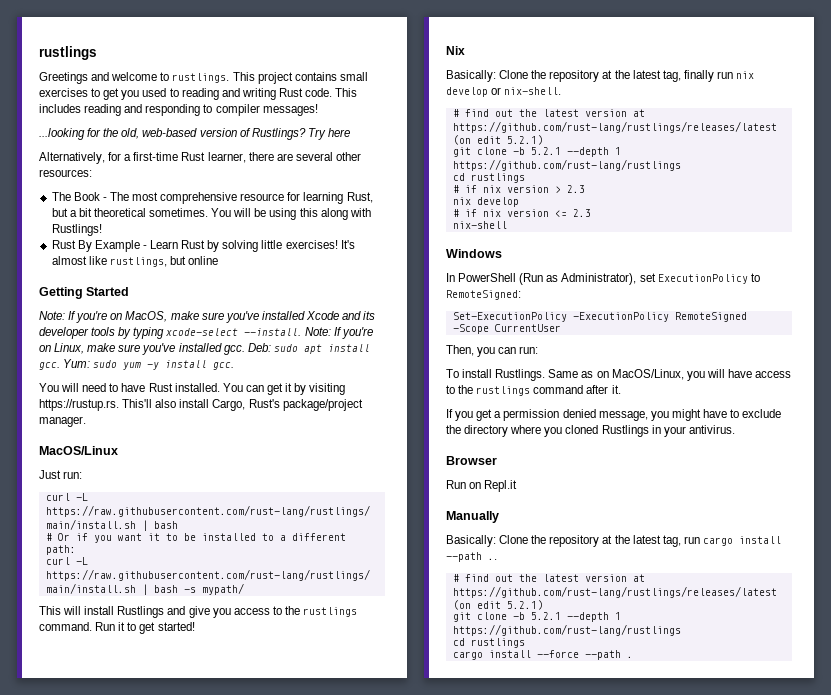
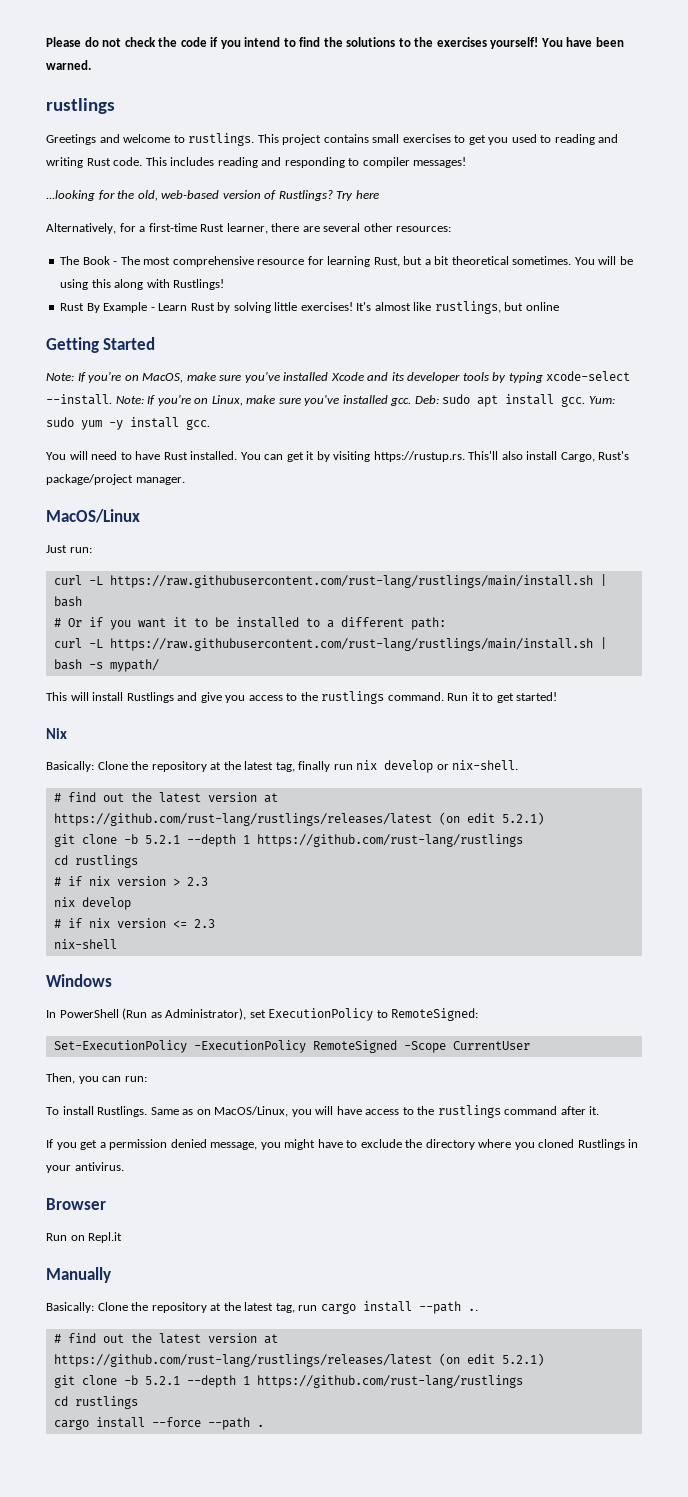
(39, 53) none -> [46,37,624,49] [46,60,91,70] Please do not check the code if you intend to find the solutions to the exercises yourself! You have been warned. //

